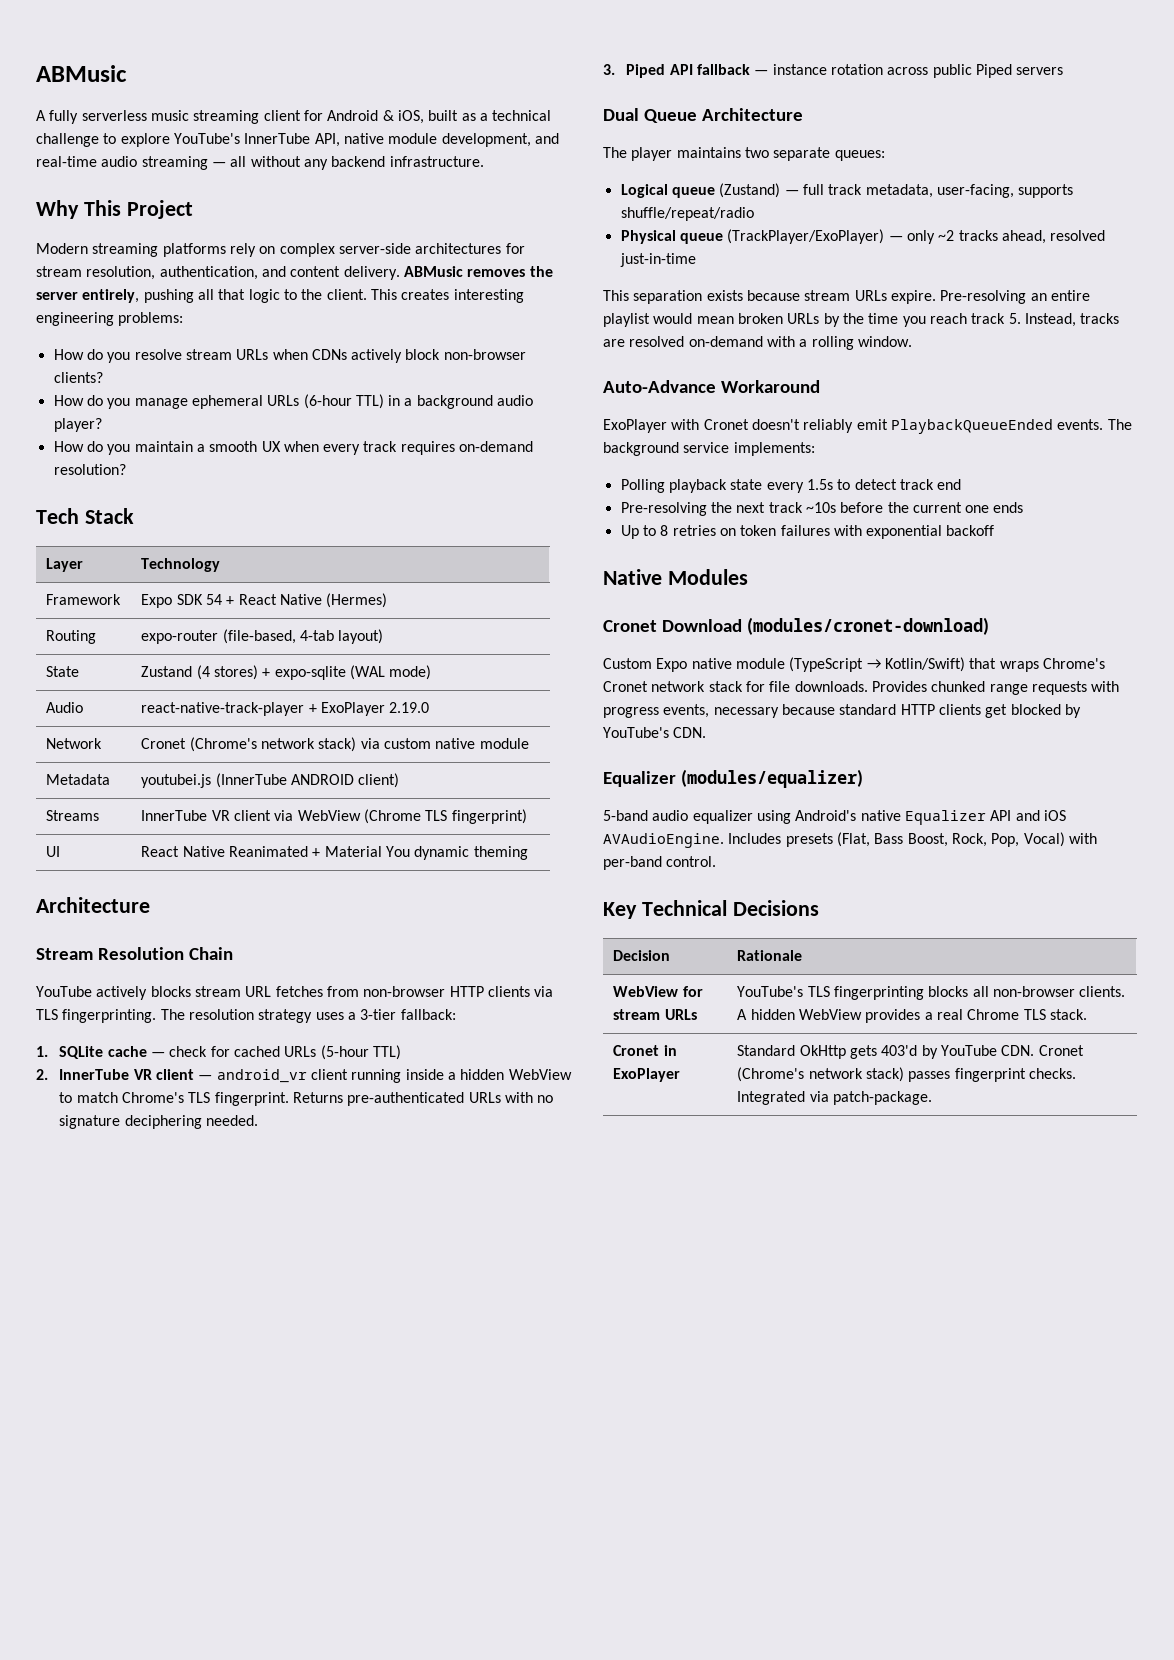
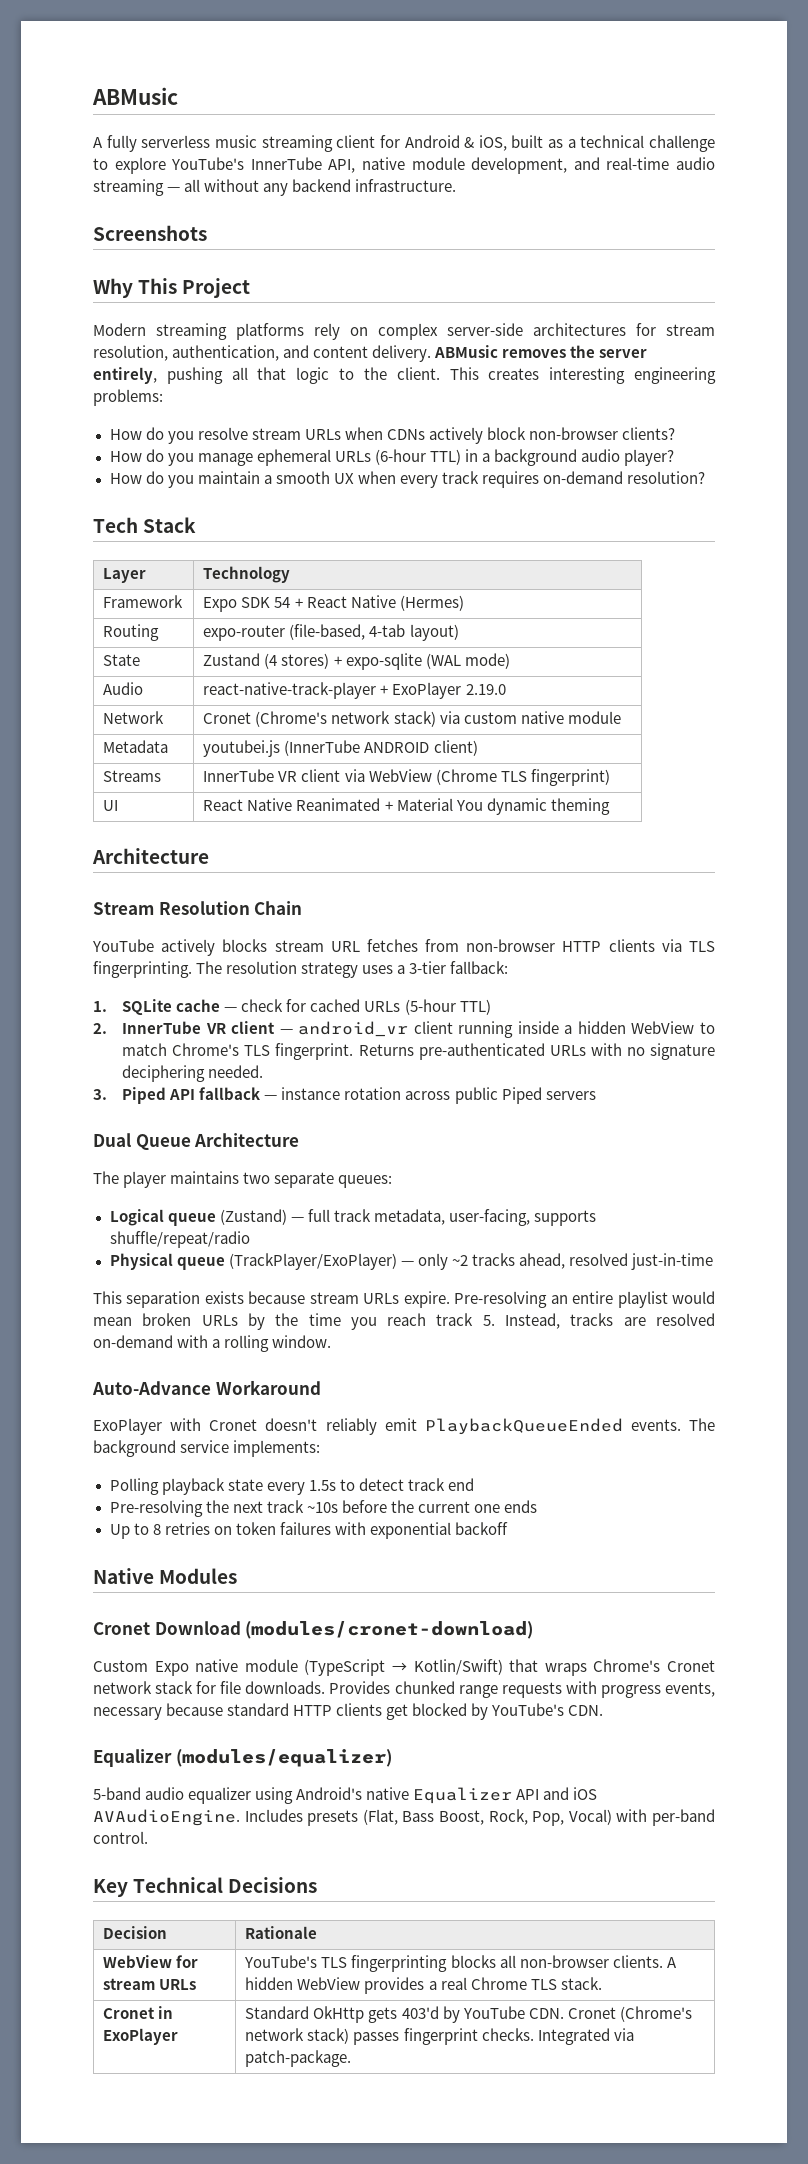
(484, 161) none -> [93,225,207,241] // Screenshots

